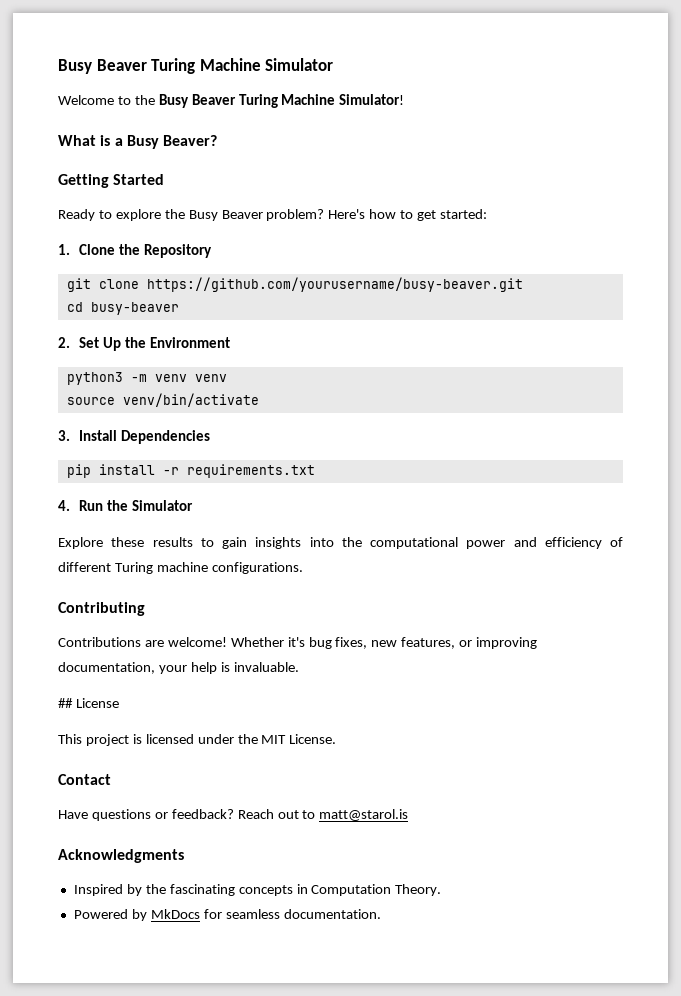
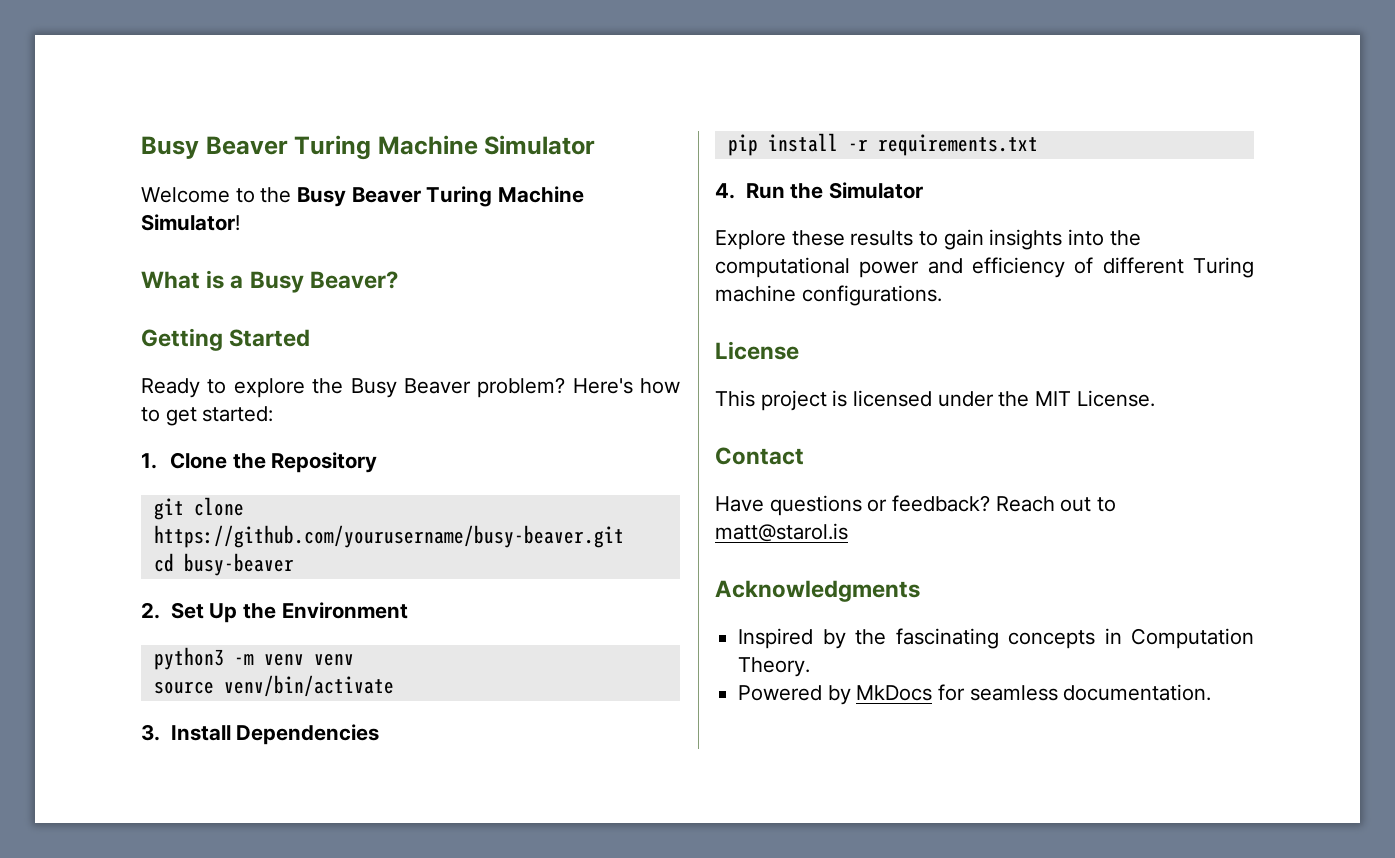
[58,602,145,616] [58,637,538,649] [58,662,299,674] [58,698,73,708] Contributing // Contributions are welcome! Whether it's bug fixes, new features, or improving documentation, your help is invaluable. // ## -> (942, 295) none

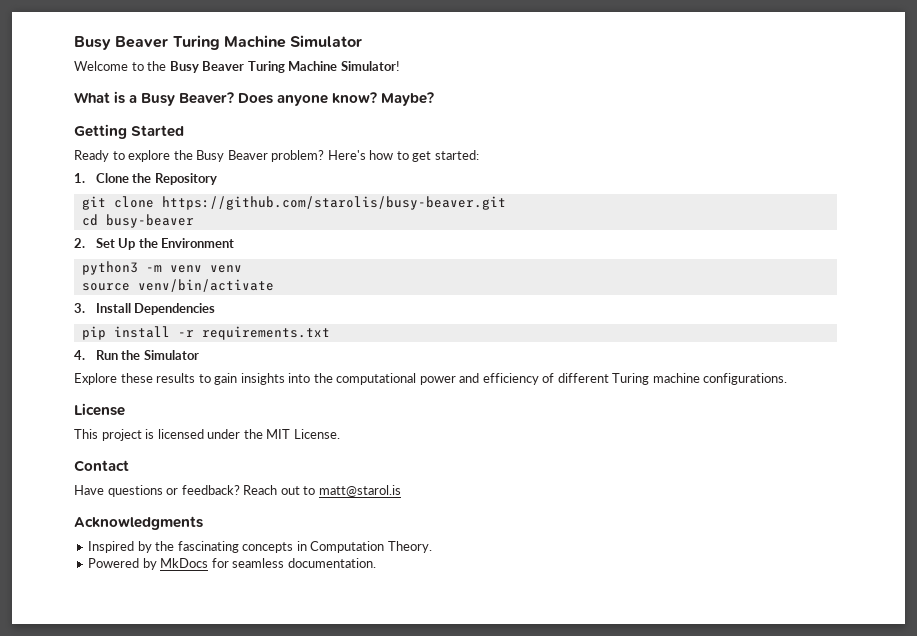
(398, 280) none -> [238,92,435,106] Does anyone know? Maybe?
[153,525,624,548] https://github.com/yourusername/busy-beaver.git -> [161,196,506,210] https://github.com/starolis/busy-beaver.git

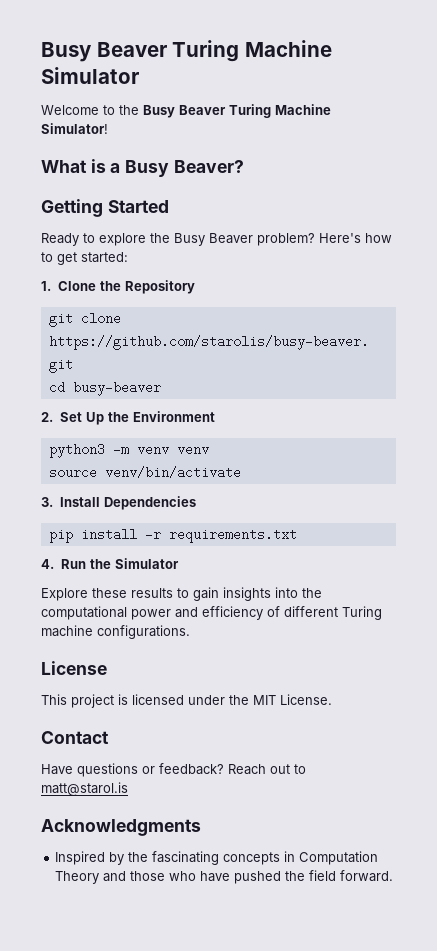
[238,92,435,106] Does anyone know? Maybe? -> (244, 166) none
[387,541,432,553] [88,558,376,570] Theory. // Powered by MkDocs for seamless documentation. -> [55,870,394,884] Theory and those who have pushed the field forward.

